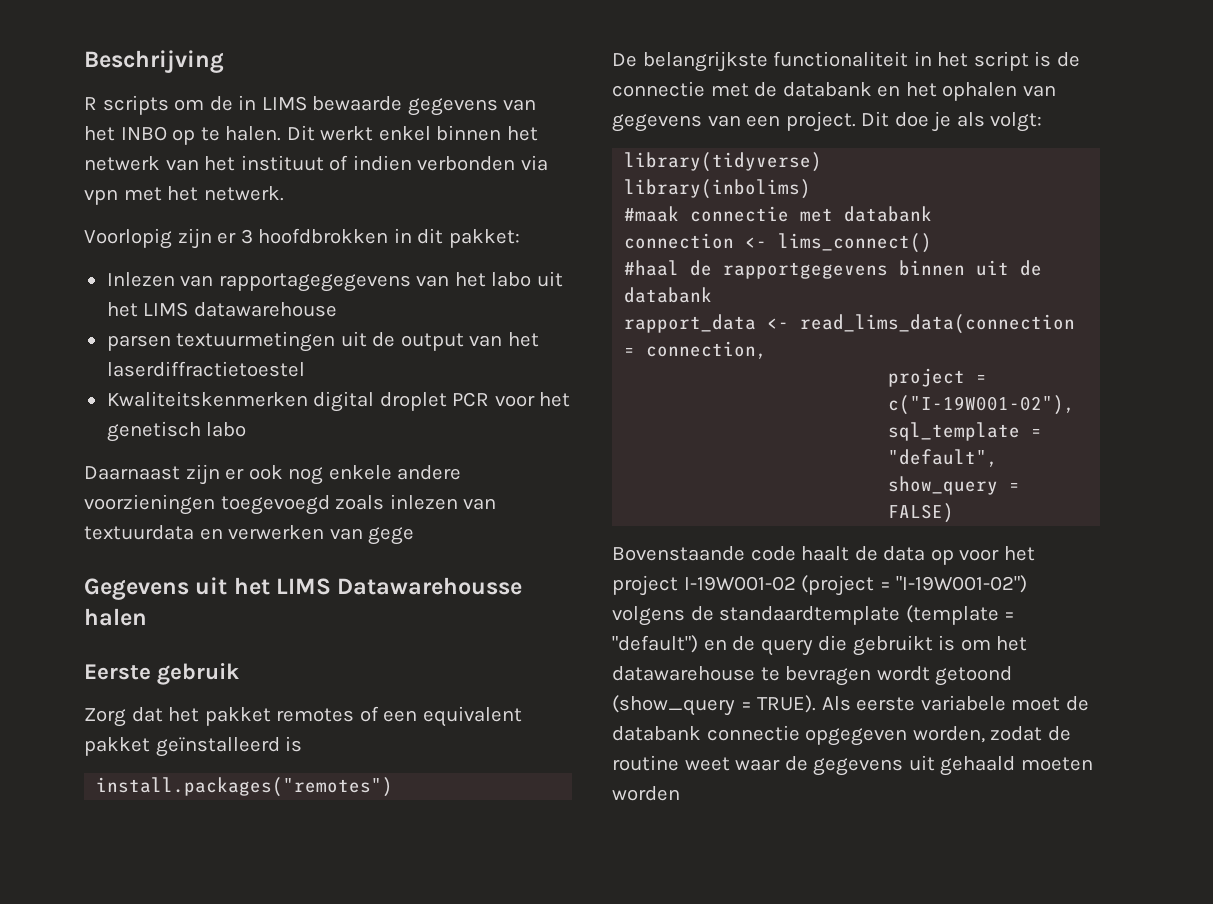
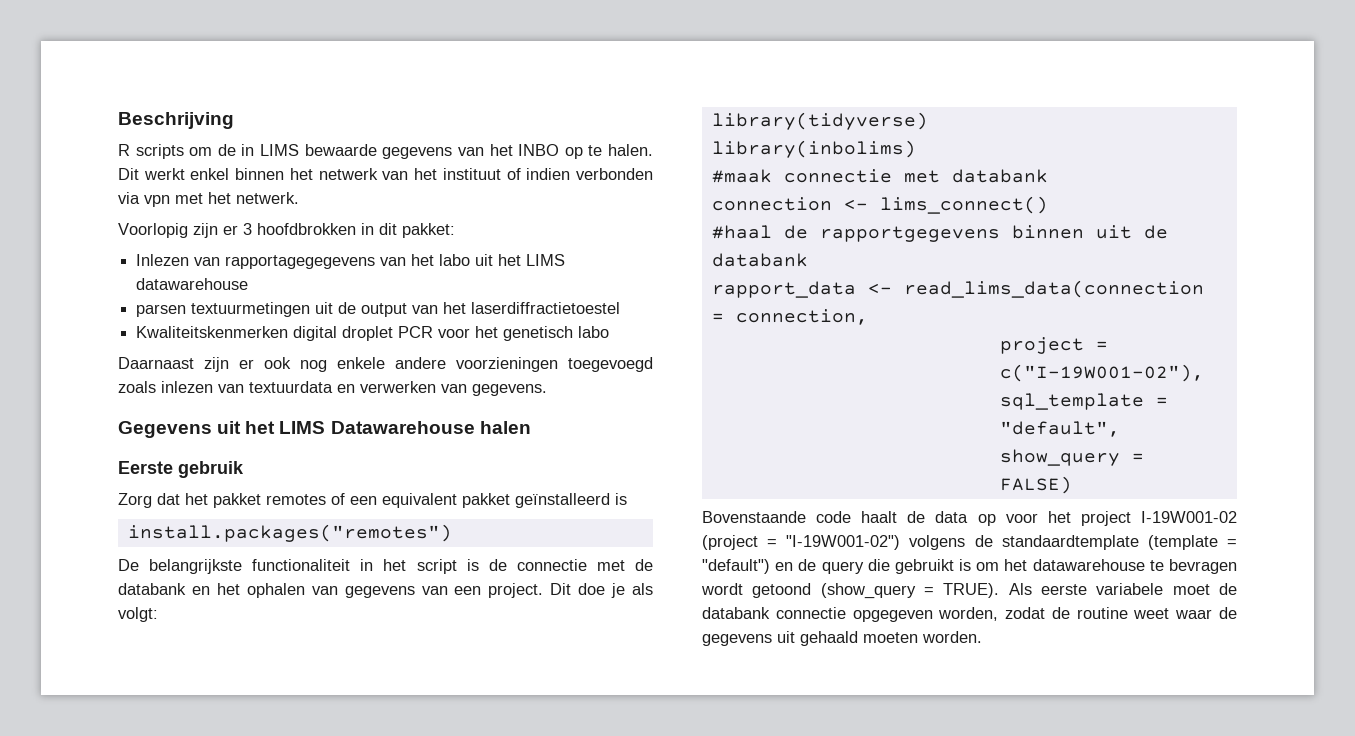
[368,527,415,545] gege -> [472,384,547,396] gegevens.
[337,577,523,595] Datawarehousse -> [330,421,475,434] Datawarehouse
[612,786,680,801] worden -> [922,631,982,643] worden.

